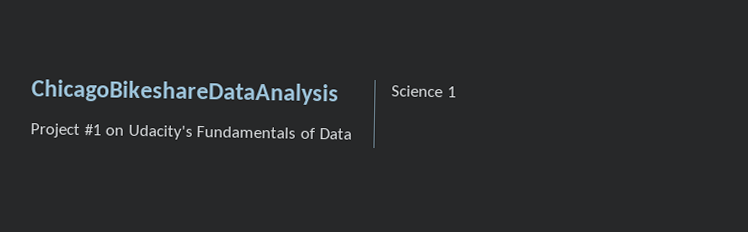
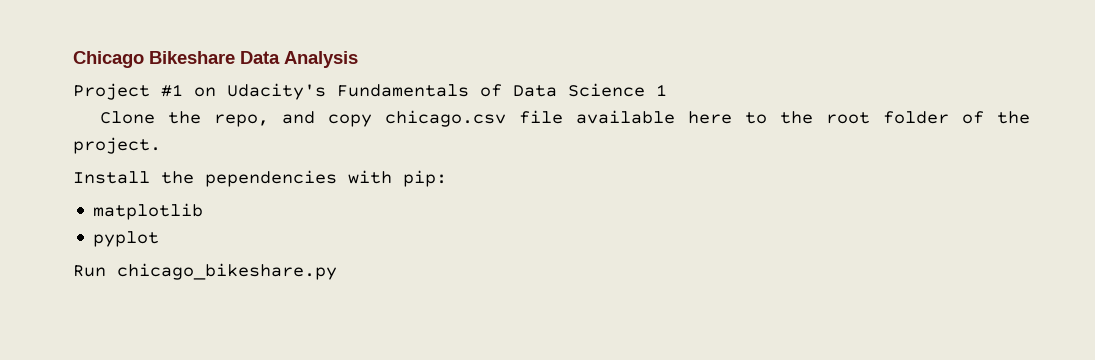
[31,79,339,106] ChicagoBikeshareDataAnalysis -> [73,51,358,68] Chicago Bikeshare Data Analysis
(457, 92) none -> [99,110,1030,127] [73,137,161,154] [73,170,447,187] [93,203,204,220] [93,231,160,247] [73,263,337,280] // Clone the repo, and copy chicago.csv file available here to the root folder of the project. // Install the pependencies with pip: // matplotlib // pyplot // Run chicago_bikeshare.py

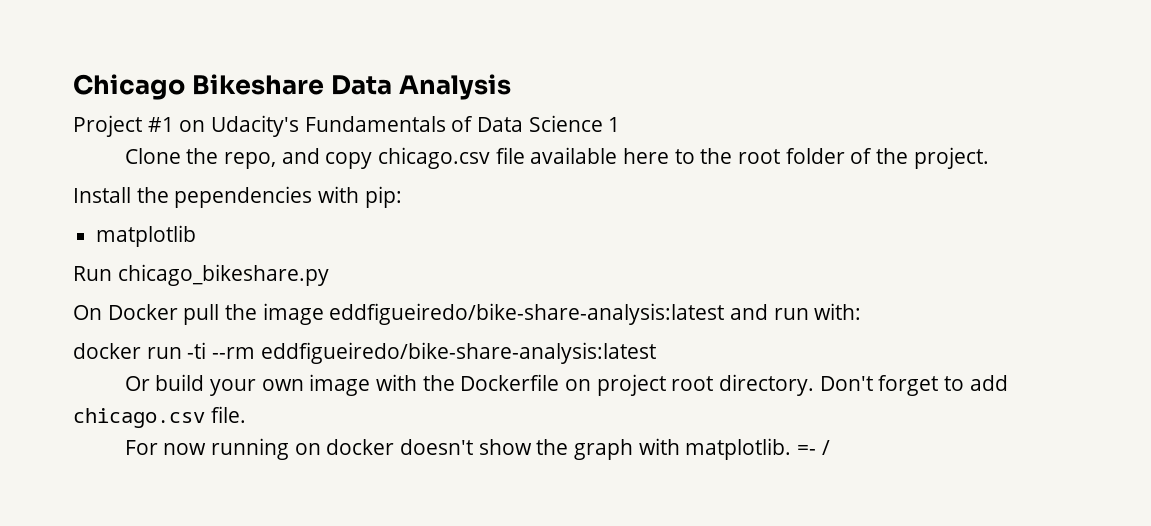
[93,231,160,247] // pyplot -> (197, 236) none
(337, 271) none -> [73,303,862,325] [73,342,656,364] [124,374,1008,396] [73,406,246,428] [124,438,830,460] // On Docker pull the image eddfigueiredo/bike-share-analysis:latest and run with: // docker run -ti --rm eddfigueiredo/bike-share-analysis:latest // Or build your own image with the Dockerfile on project root directory. Don't forget to add chicago.csv file. // For now running on docker doesn't show the graph with matplotlib. =- /

